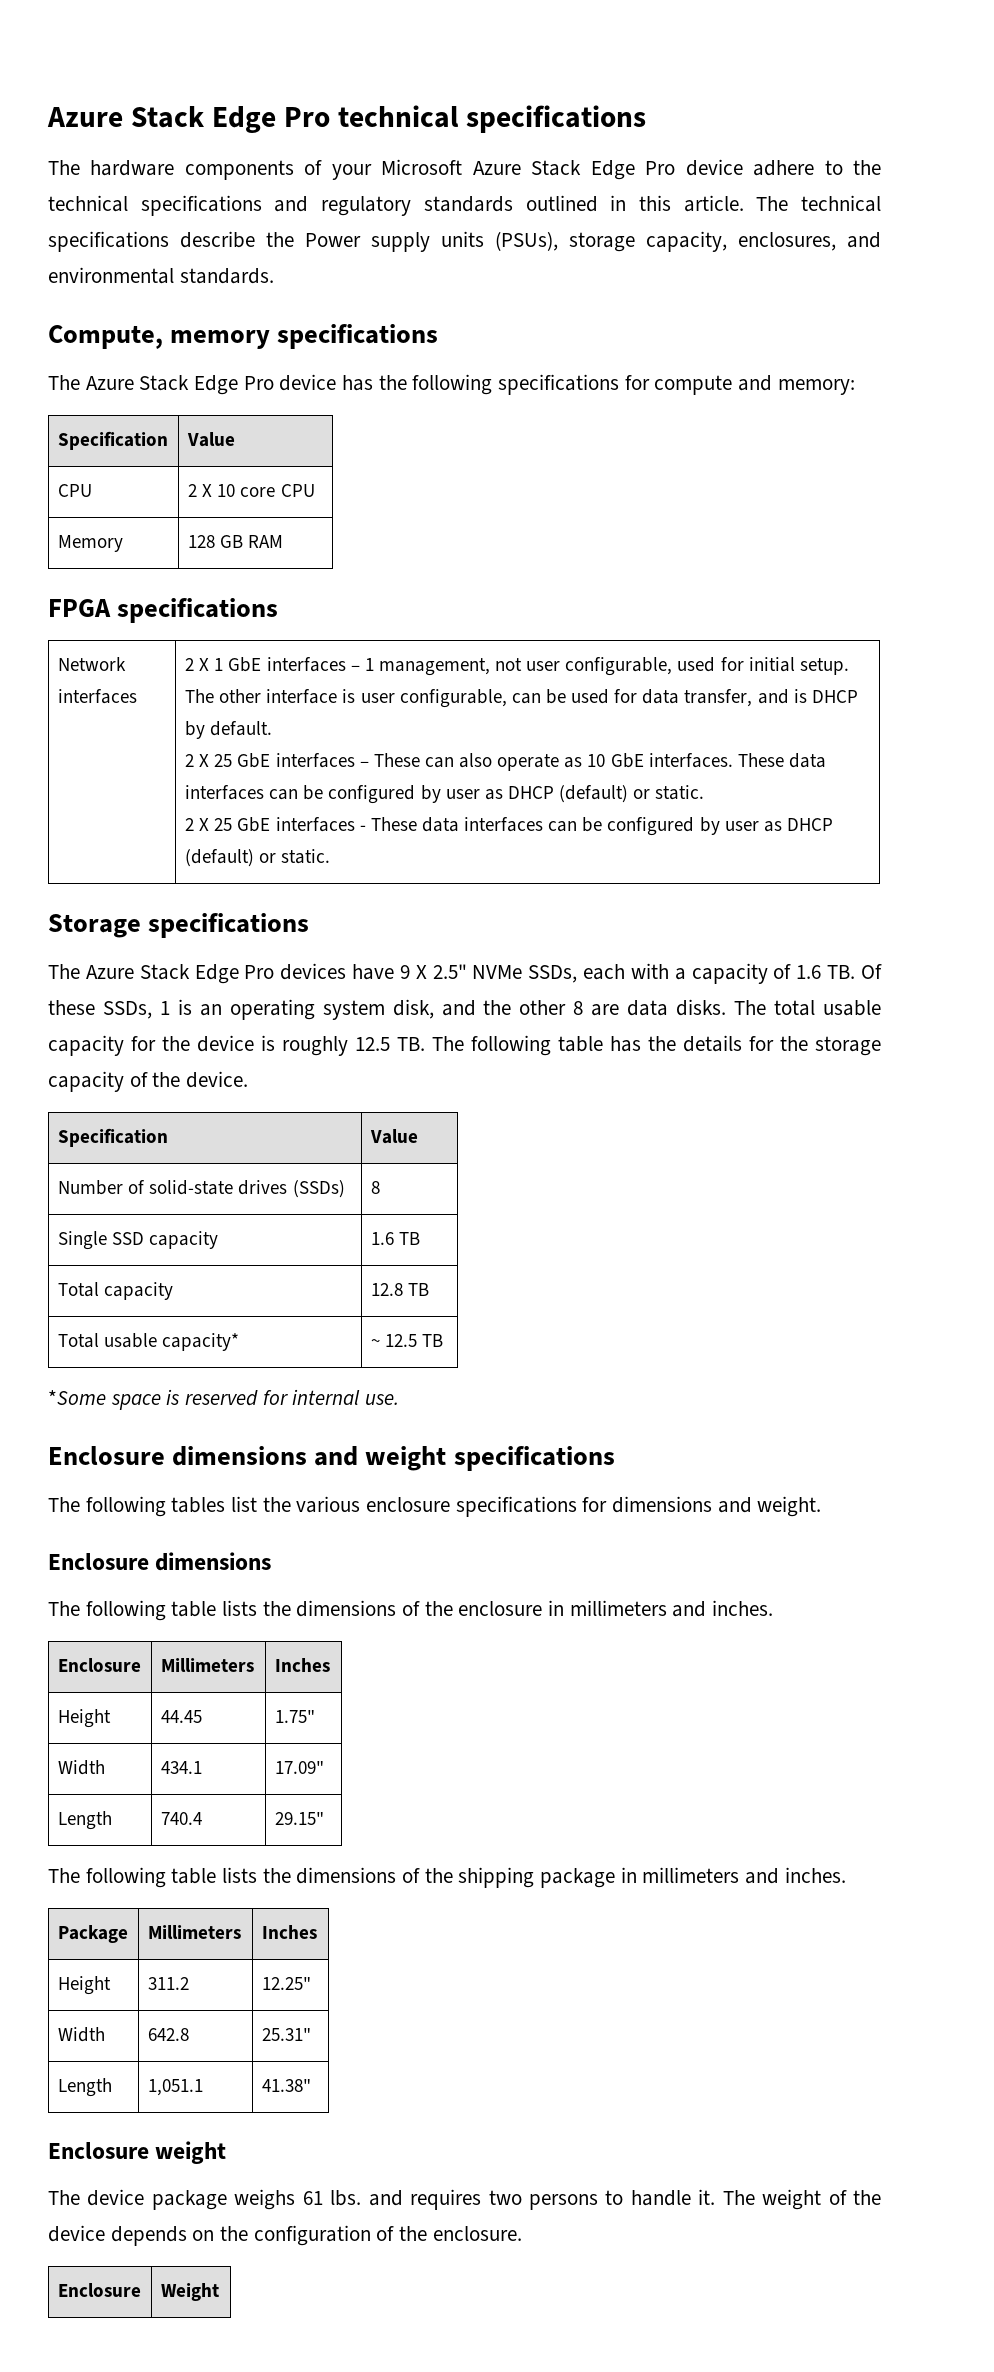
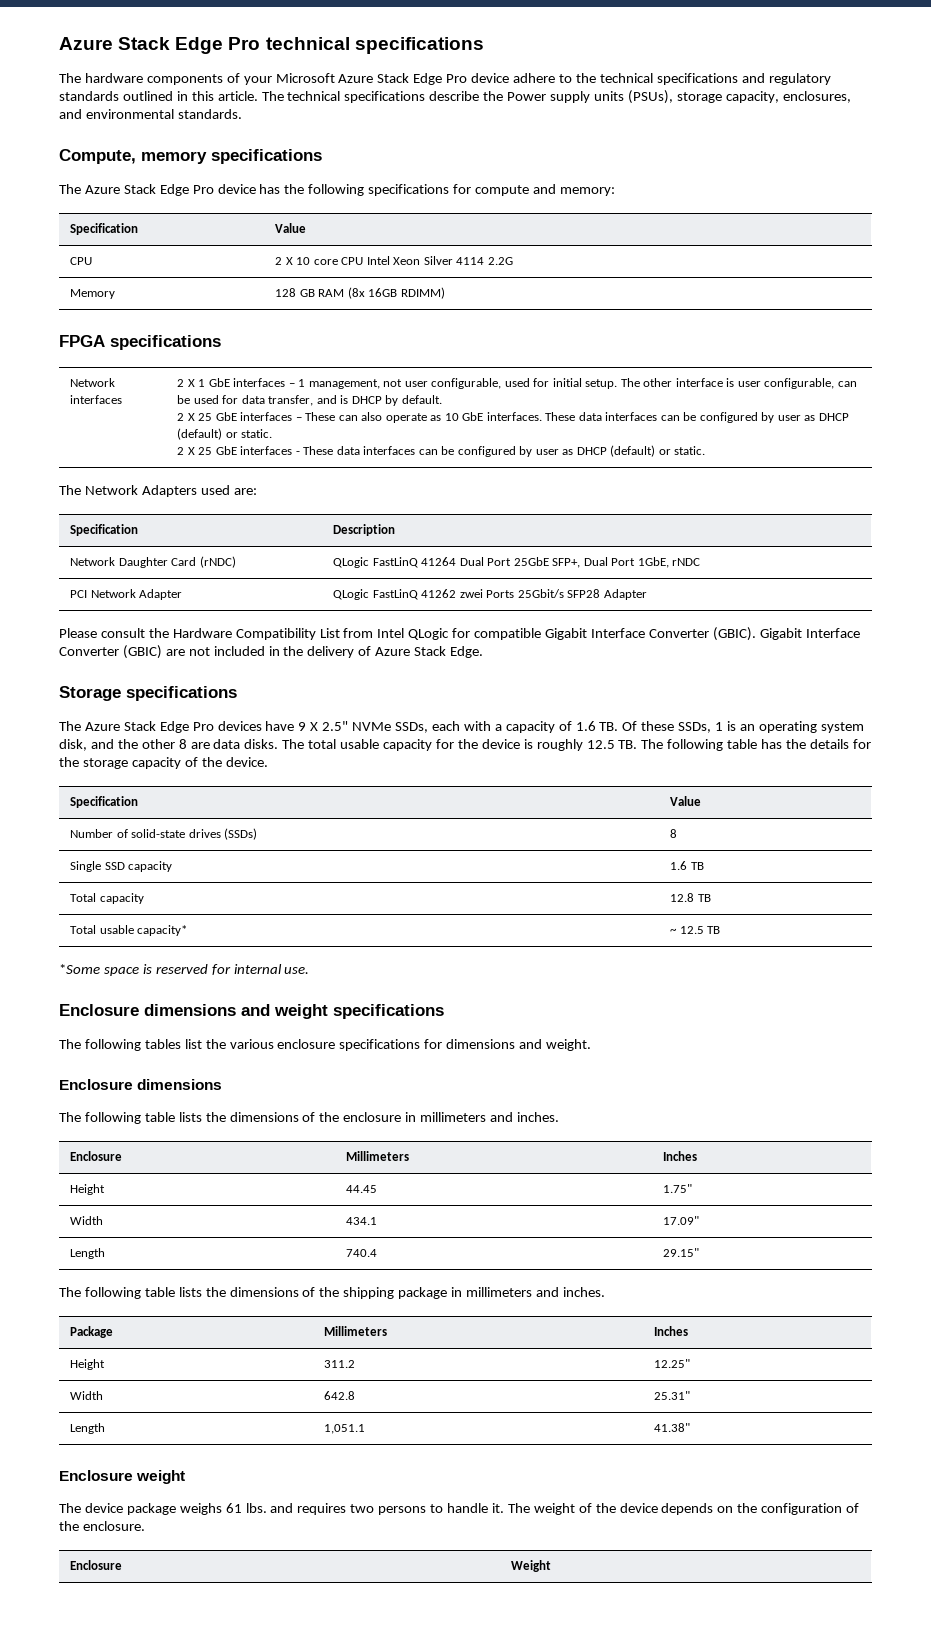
(315, 490) none -> [366,256,513,265] Intel Xeon Silver 4114 2.2G
(284, 541) none -> [347,287,445,299] (8x 16GB RDIMM)
(331, 856) none -> [59,485,257,497] [70,524,139,536] [333,524,396,536] [70,556,236,568] [333,557,701,568] [70,589,183,600] [333,589,647,600] [59,627,860,641] [59,645,484,659] // The Network Adapters used are: // Specification | Description // Network Daughter Card (rNDC) | QLogic FastLinQ 41264 Dual Port 25GbE SFP+, Dual Port 1GbE, rNDC // PCI Network Adapter | QLogic FastLinQ 41262 zwei Ports 25Gbit/s SFP28 Adapter // Please consult the Hardware Compatibility List from Intel QLogic for compatible Gigabit Interface Converter (GBIC). Gigabit Interface Converter (GBIC) are not included in the delivery of Azure Stack Edge.

